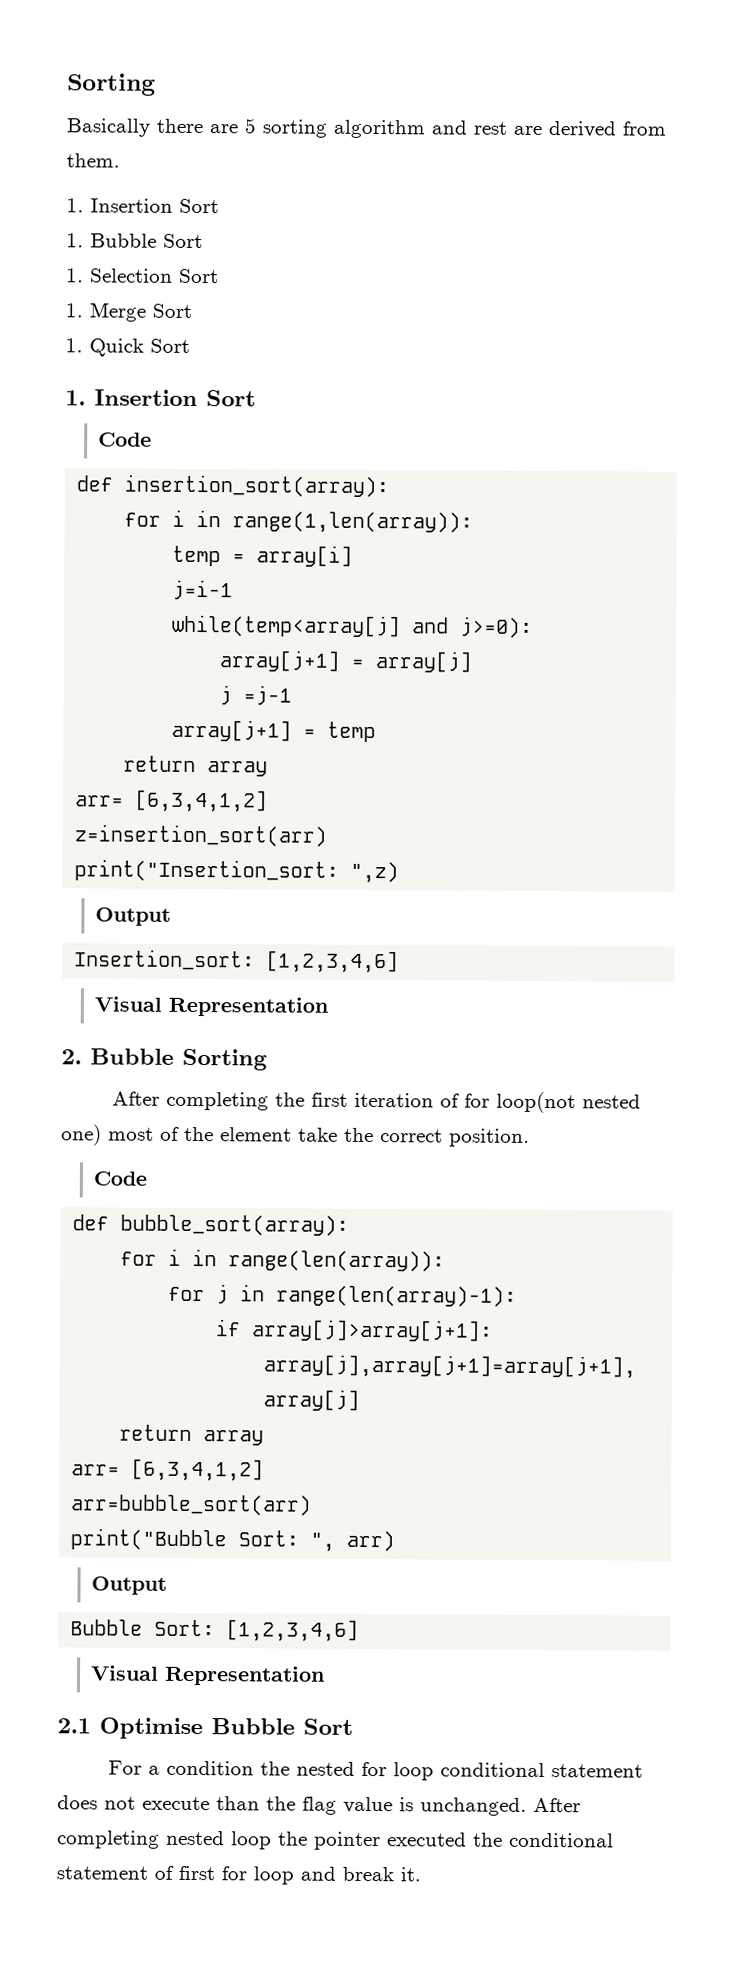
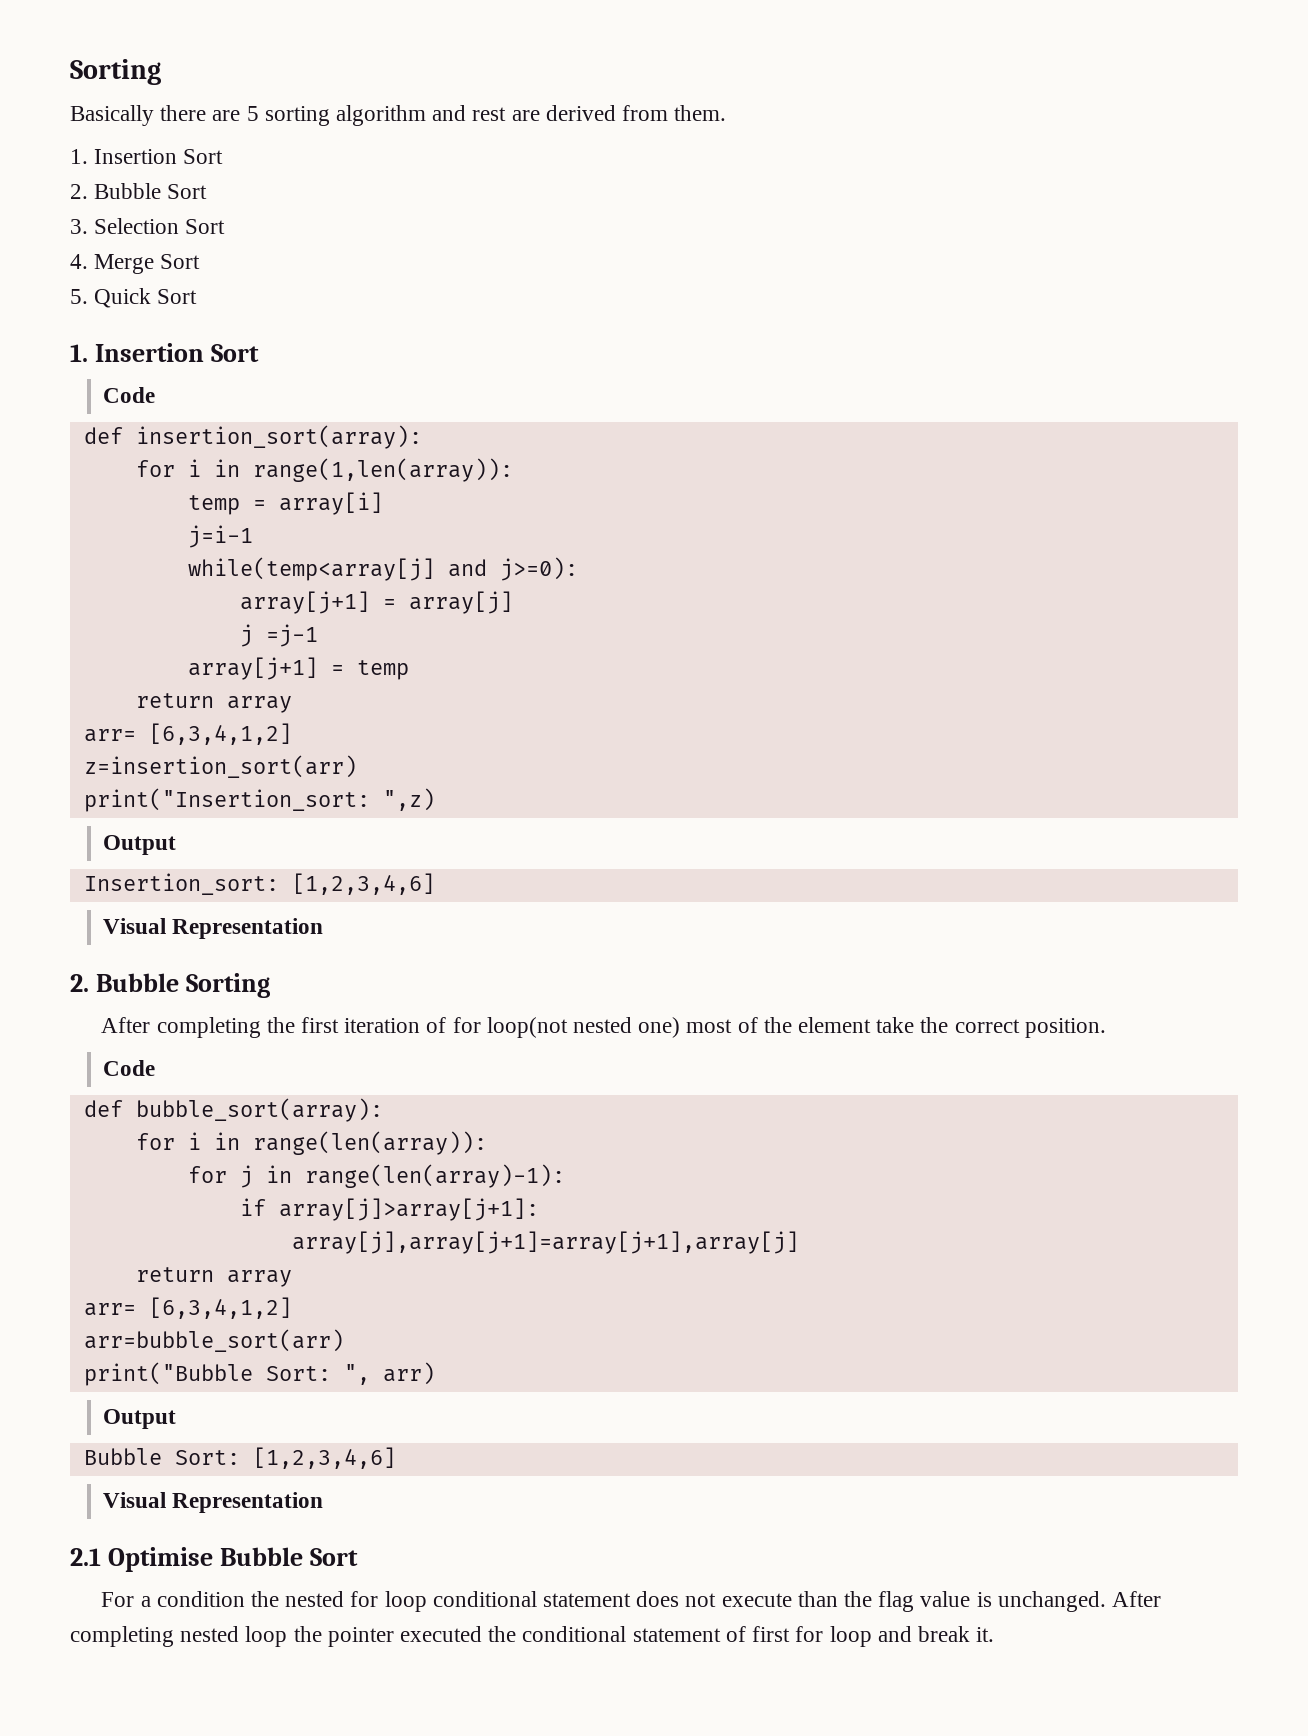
[66,233,203,249] [66,268,84,283] 1. Bubble Sort // 1. -> [70,183,208,199] [70,219,88,234] 2. Bubble Sort // 3.
[65,303,83,318] 1. -> [70,254,88,269] 4.
[65,338,83,353] 1. -> [70,289,88,304] 5.

